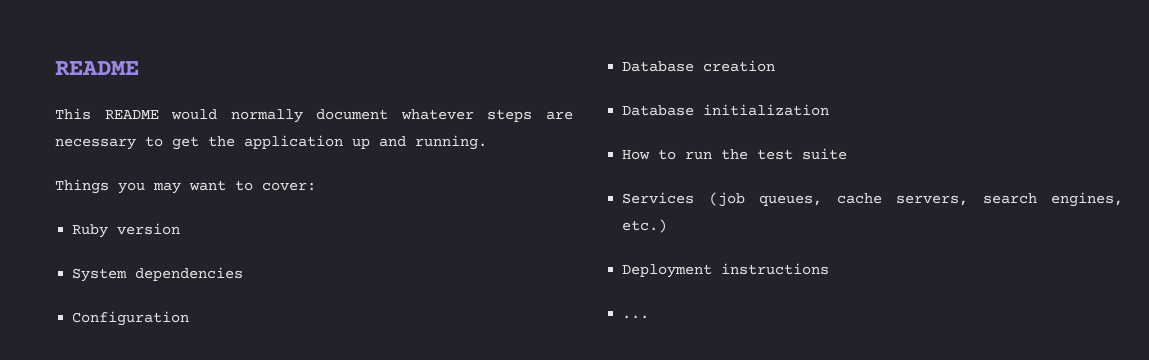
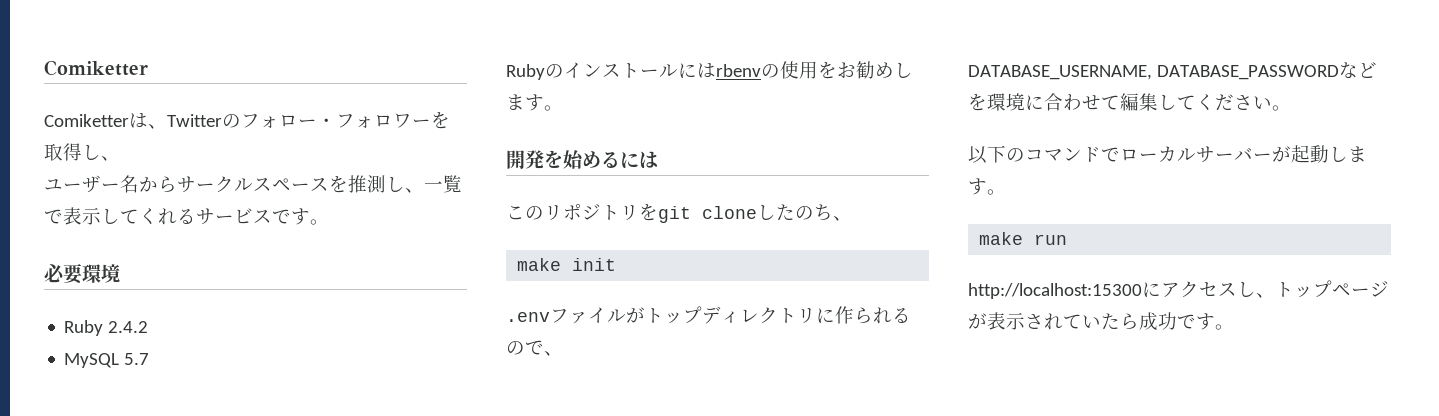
[55,61,139,75] [55,108,573,123] [55,135,487,150] [55,179,316,194] [72,223,181,238] [72,267,244,282] [72,311,190,326] [622,60,776,72] [622,104,830,116] [622,148,848,160] [622,192,1123,207] [622,219,668,233] [622,263,830,278] [622,315,650,319] README // This README would normally document whatever steps are necessary to get the application up and running. // Things you may want to cover: // Ruby version // System dependencies // Configuration // Database creation // Database initialization // How to run the test suite // Services (job queues, cache servers, search engines, etc.) // Deployment instructions // ... -> [44,60,148,76] [44,111,450,129] [44,143,120,161] [44,175,462,193] [44,207,329,225] [44,264,120,284] [64,320,149,336] [64,353,150,368] [506,61,913,80] [506,94,563,111] [506,150,658,169] [506,203,852,223] [517,258,617,271] [506,306,911,324] [506,340,563,356] [968,62,1377,80] [968,93,1291,111] [968,145,1367,164] [968,178,1006,195] [979,232,1068,245] [968,280,1389,299] [968,312,1234,331] Comiketter // Comiketterは、Twitterのフォロー・フォロワーを取得し、 // ユーザー名からサークルスペースを推測し、一覧で表示してくれるサービスです。 // 必要環境 // Ruby 2.4.2 // MySQL 5.7 // Rubyのインストールにはrbenvの使用をお勧めします。 // 開発を始めるには // このリポジトリをgit cloneしたのち、 // make init // .envファイルがトップディレクトリに作られるので、 // DATABASE_USERNAME, DATABASE_PASSWORDなどを環境に合わせて編集してください。 // 以下のコマンドでローカルサーバーが起動します。 // make run // http://localhost:15300にアクセスし、トップページが表示されていたら成功です。

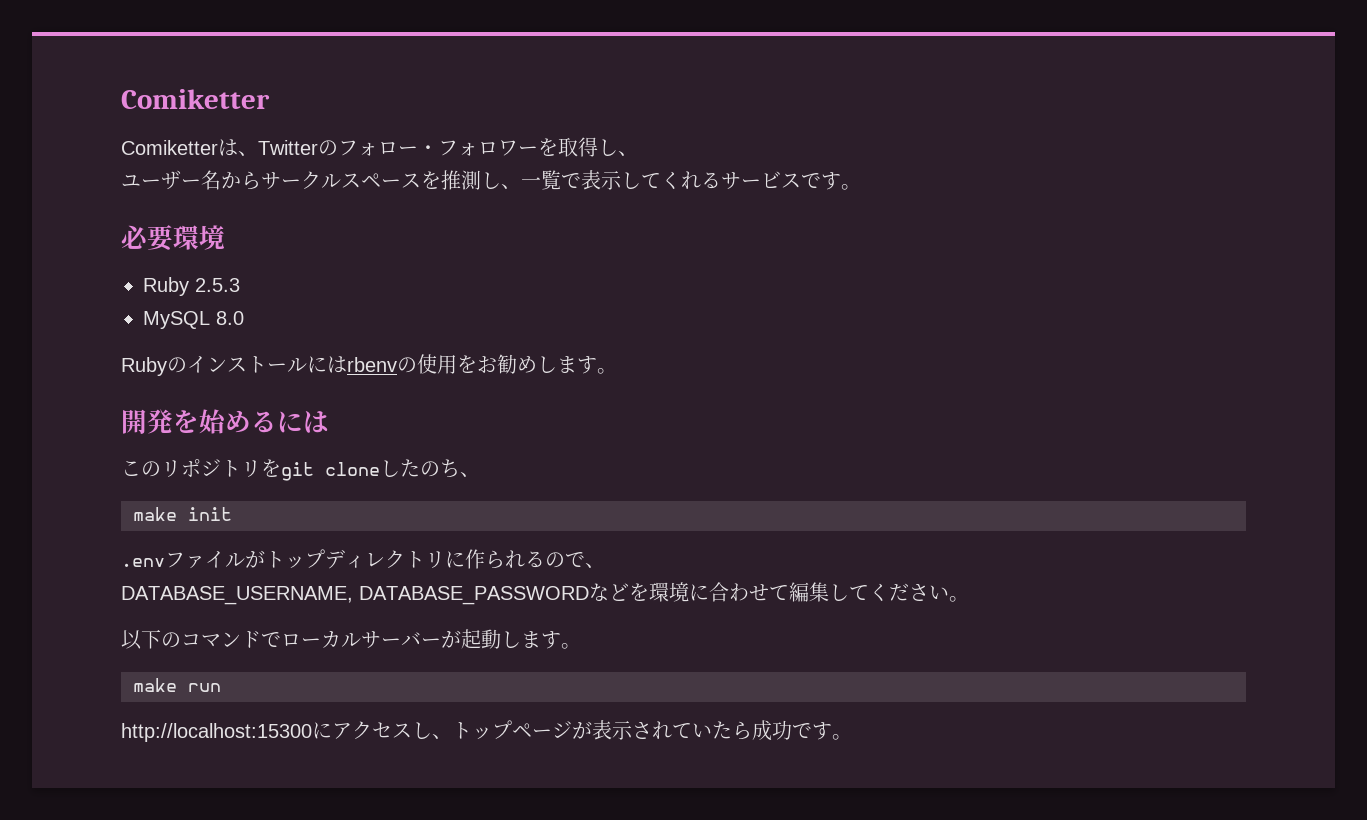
[108,321,149,333] 2.4.2 -> [195,278,240,292] 2.5.3
[124,353,150,365] 5.7 -> [216,311,244,325] 8.0

